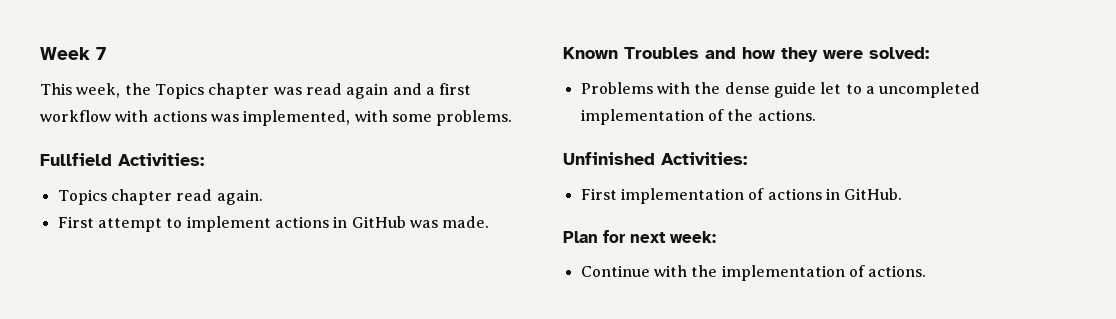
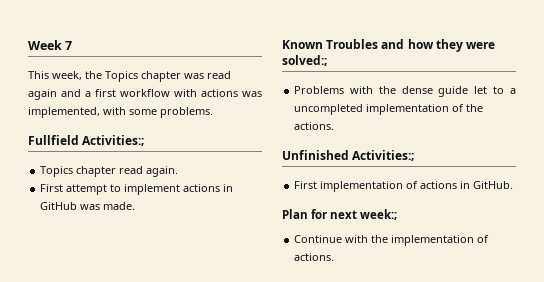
[118,153,204,166] Activities: -> [82,135,145,146] Activities:;
[869,47,929,59] solved: -> [282,55,327,66] solved:;
[661,152,747,165] Activities: -> [352,150,415,161] Activities:;
[670,231,716,243] week: -> [360,209,398,220] week:;

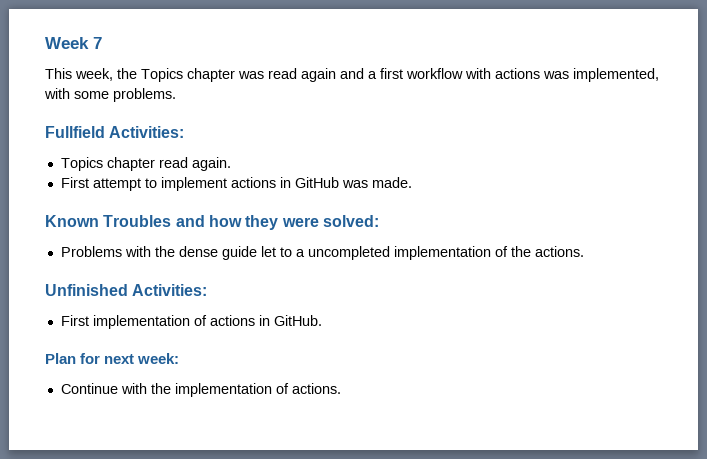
[82,135,145,146] Activities:; -> [109,126,185,138] Activities:
[282,55,327,66] solved:; -> [322,215,379,227] solved:
[352,150,415,161] Activities:; -> [132,284,208,296] Activities:
[360,209,398,220] week:; -> [137,353,180,364] week:

